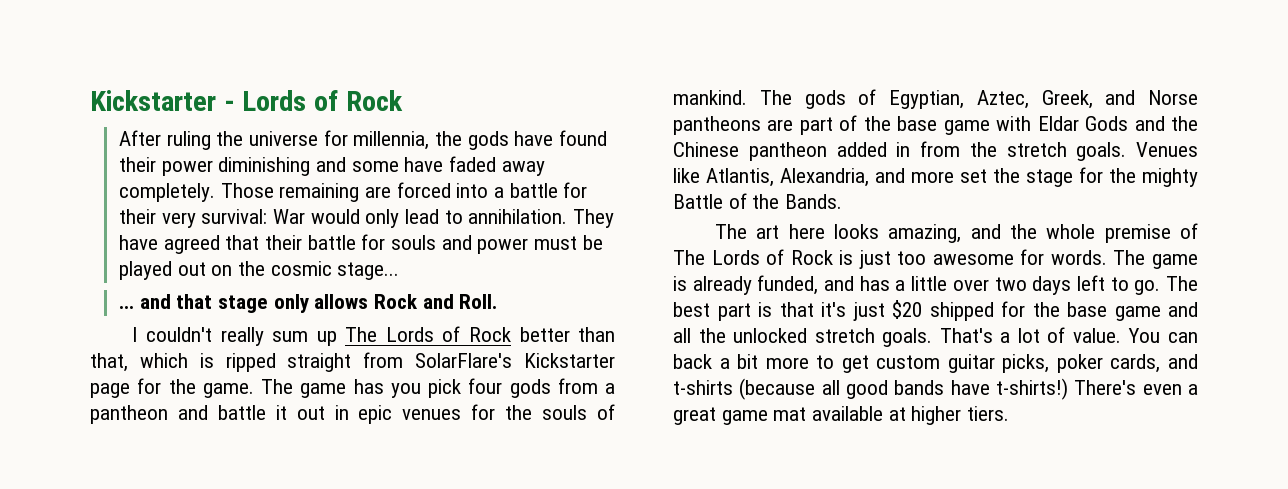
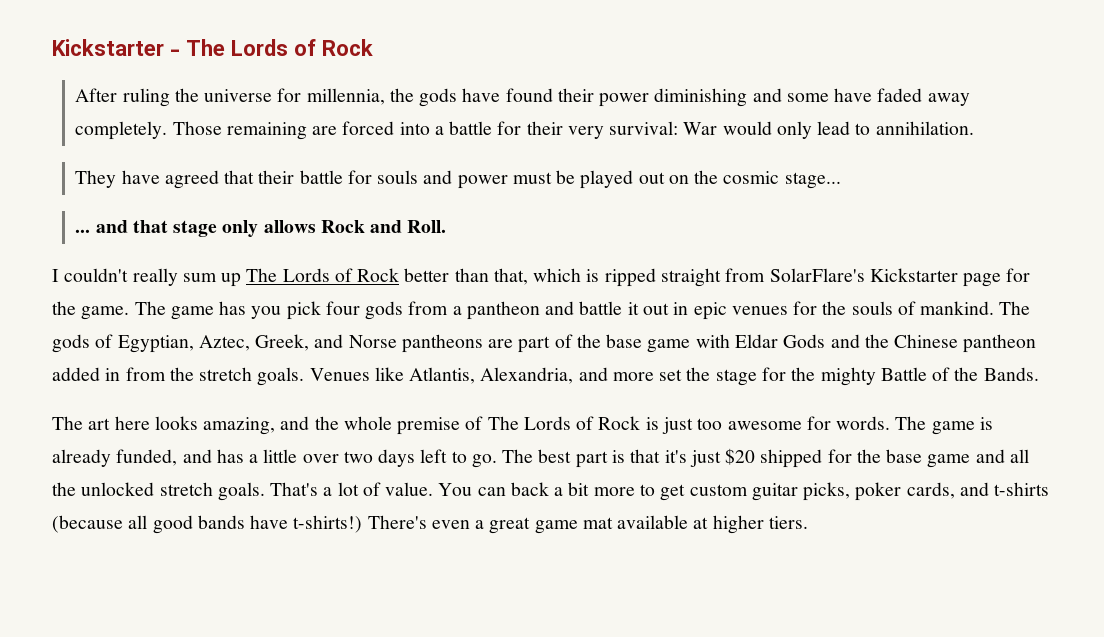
(235, 105) none -> [186,39,225,56] The
(568, 216) none -> (974, 128) //

